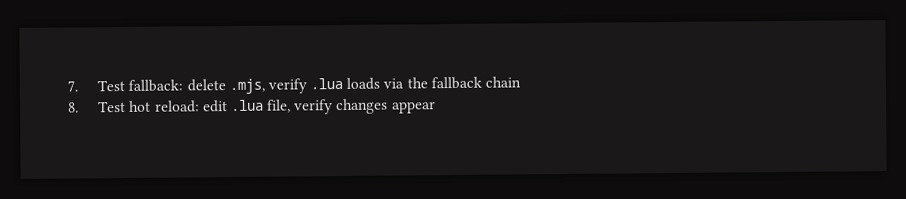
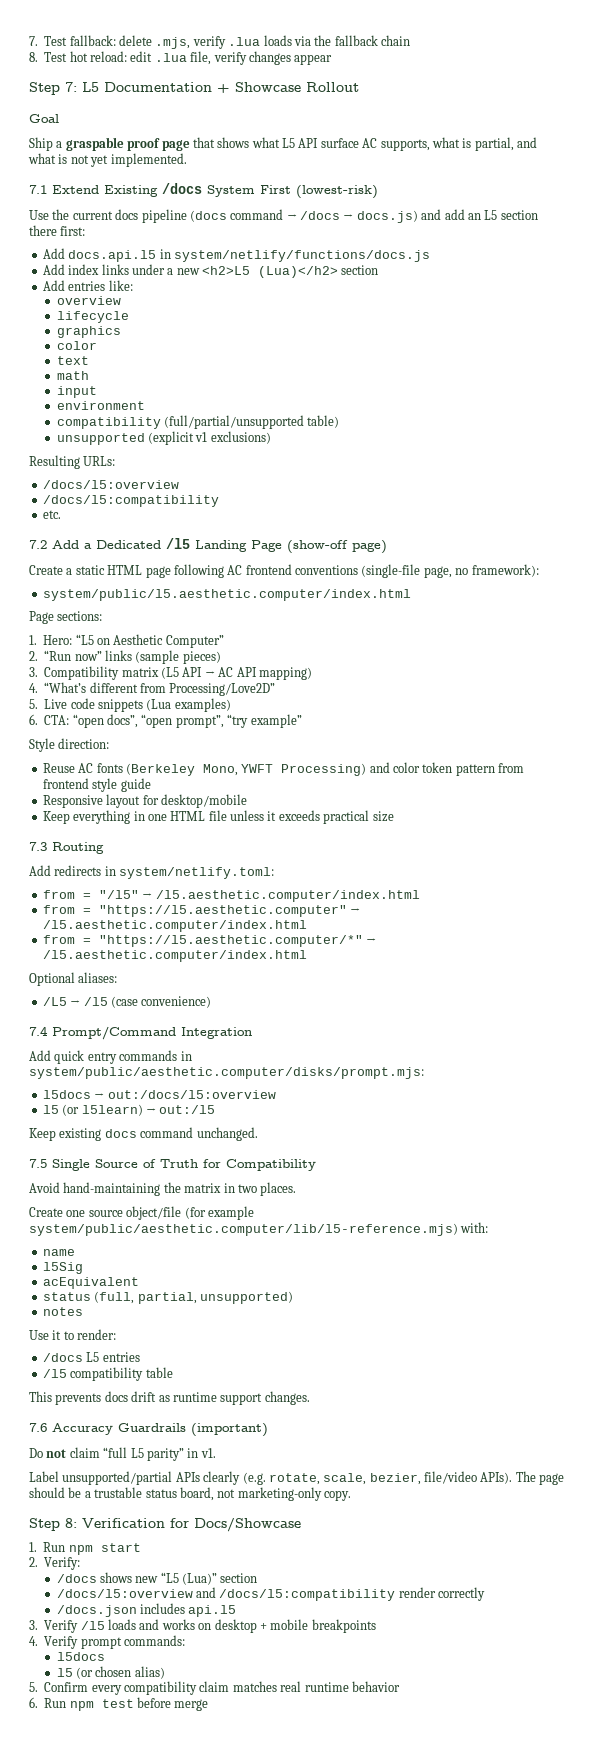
(436, 107) none -> [29,82,359,95] [29,114,59,123] [29,137,537,151] [28,153,187,167] [29,183,378,199] [29,209,538,223] [29,225,86,236] [42,248,430,262] [42,264,379,278] [42,280,133,291] [56,296,121,305] [56,311,129,323] [56,326,121,338] [56,341,97,350] [56,356,89,365] [56,371,89,380] [56,386,97,398] [56,401,145,410] [56,415,340,429] [56,431,271,445] [29,455,116,469] [42,480,179,489] [42,495,219,507] [42,510,61,519] [29,538,387,554] [29,564,539,578] [42,589,411,601] [29,611,103,624] [29,634,224,648] [29,650,221,664] [29,666,312,680] [29,682,276,696] [29,698,231,712] [29,714,302,728] [29,738,110,752] [42,762,525,776] [42,778,151,792] [42,794,247,808] [42,810,394,824] [29,842,104,854] [29,865,275,879] [42,890,420,902] [42,905,361,917] [42,920,307,932] [42,935,377,947] [42,950,307,962] [29,972,118,986] [42,996,212,1008] [29,1026,252,1040] [29,1050,192,1064] [29,1067,424,1079] [42,1090,276,1099] [42,1104,216,1116] [29,1127,258,1141] [29,1159,316,1171] [29,1182,297,1196] [29,1206,254,1220] [29,1222,489,1236] [42,1249,75,1256] [42,1262,83,1274] [42,1277,139,1289] [42,1291,293,1304] [42,1307,83,1316] [29,1329,117,1340] [42,1352,140,1362] [42,1367,173,1381] [29,1391,310,1405] [29,1423,268,1437] [29,1447,216,1461] [29,1471,565,1485] [29,1487,351,1501] [29,1518,301,1532] [29,1542,141,1555] [29,1557,81,1570] [56,1572,258,1585] [56,1587,486,1601] [56,1603,237,1617] [29,1619,376,1633] [29,1635,185,1649] [56,1652,105,1661] [56,1666,165,1679] [29,1681,400,1695] [29,1697,209,1711] // Step 7: L5 Documentation + Showcase Rollout // Goal // Ship a graspable proof page that shows what L5 API surface AC supports, what is partial, and what is not yet implemented. // 7.1 Extend Existing /docs System First (lowest-risk) // Use the current docs pipeline (docs command → /docs → docs.js) and add an L5 section there first: // Add docs.api.l5 in system/netlify/functions/docs.js // Add index links under a new <h2>L5 (Lua)</h2> section // Add entries like: // overview // lifecycle // graphics // color // text // math // input // environment // compatibility (full/partial/unsupported table) // unsupported (explicit v1 exclusions) // Resulting URLs: // /docs/l5:overview // /docs/l5:compatibility // etc. // 7.2 Add a Dedicated /l5 Landing Page (show-off page) // Create a static HTML page following AC frontend conventions (single-file page, no framework): // system/public/l5.aesthetic.computer/index.html // Page sections: // 1. Hero: “L5 on Aesthetic Computer” // 2. “Run now” links (sample pieces) // 3. Compatibility matrix (L5 API → AC API mapping) // 4. “What’s different from Processing/Love2D” // 5. Live code snippets (Lua examples) // 6. CTA: “open docs”, “open prompt”, “try example” // Style direction: // Reuse AC fonts (Berkeley Mono, YWFT Processing) and color token pattern from frontend style guide // Responsive layout for desktop/mobile // Keep everything in one HTML file unless it exceeds practical size // 7.3 Routing // Add redirects in system/netlify.toml: // from = "/l5" → /l5.aesthetic.computer/index.html // from = "https://l5.aesthetic.computer" → /l5.aesthetic.computer/index.html // from = "https://l5.aesthetic.computer/*" → /l5.aesthetic.computer/index.html // Optional aliases: // /L5 → /l5 (case convenience) // 7.4 Prompt/Command Integration // Add quick entry commands in system/public/aesthetic.computer/disks/prompt.mjs: // l5docs → out:/docs/l5:overview // l5 (or l5learn) → out:/l5 // Keep existing docs command unchanged. // 7.5 Single Source of Truth for Compatibility // Avoid hand-maintaining the matrix in two places. // Create one source object/file (for example system/public/aesthetic.computer/lib/l5-reference.mjs) with: // name // l5Sig // acEquivalent // status (full, partial, unsupported) // notes // Use it to render: // /docs L5 entries // /l5 compatibility table // This prevents docs drift as runtime support changes. // 7.6 Accuracy Guardrails (important) // Do not claim “full L5 parity” in v1. // Label unsupported/partial APIs clearly (e.g. rotate, scale, bezier, file/video APIs). The page should be a trustable status board, not marketing-only copy. // Step 8: Verification for Docs/Showcase // 1. Run npm start // 2. Verify: // /docs shows new “L5 (Lua)” section // /docs/l5:overview and /docs/l5:compatibility render correctly // /docs.json includes api.l5 // 3. Verify /l5 loads and works on desktop + mobile breakpoints // 4. Verify prompt commands: // l5docs // l5 (or chosen alias) // 5. Confirm every compatibility claim matches real runtime behavior // 6. Run npm test before merge

